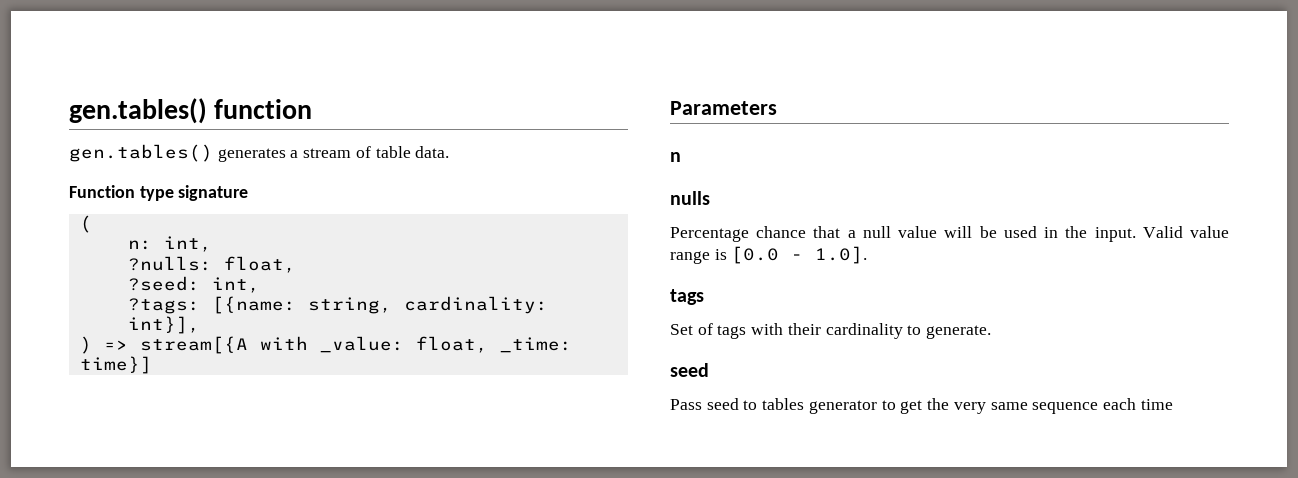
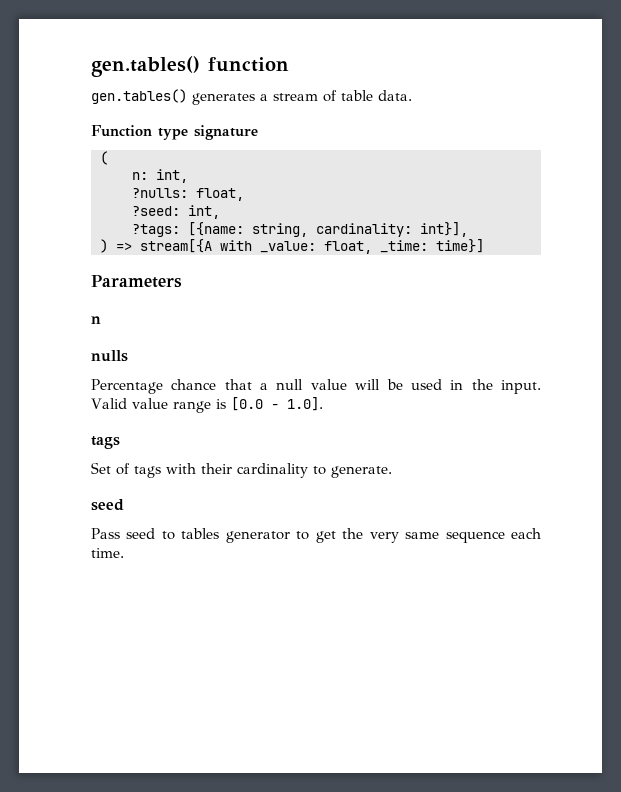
[1140,399,1173,410] time -> [91,548,124,558] time.

